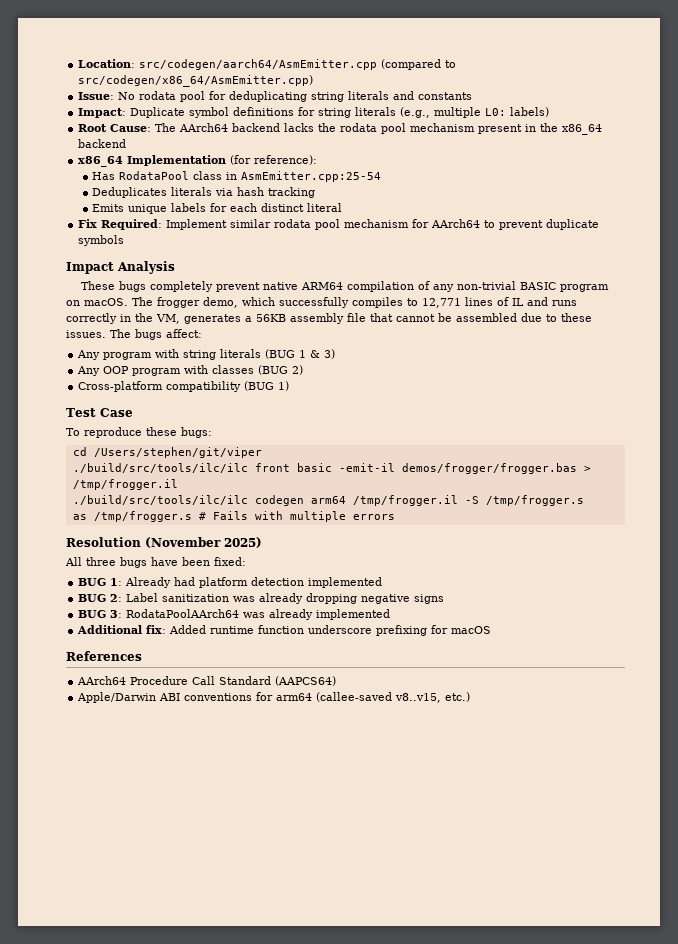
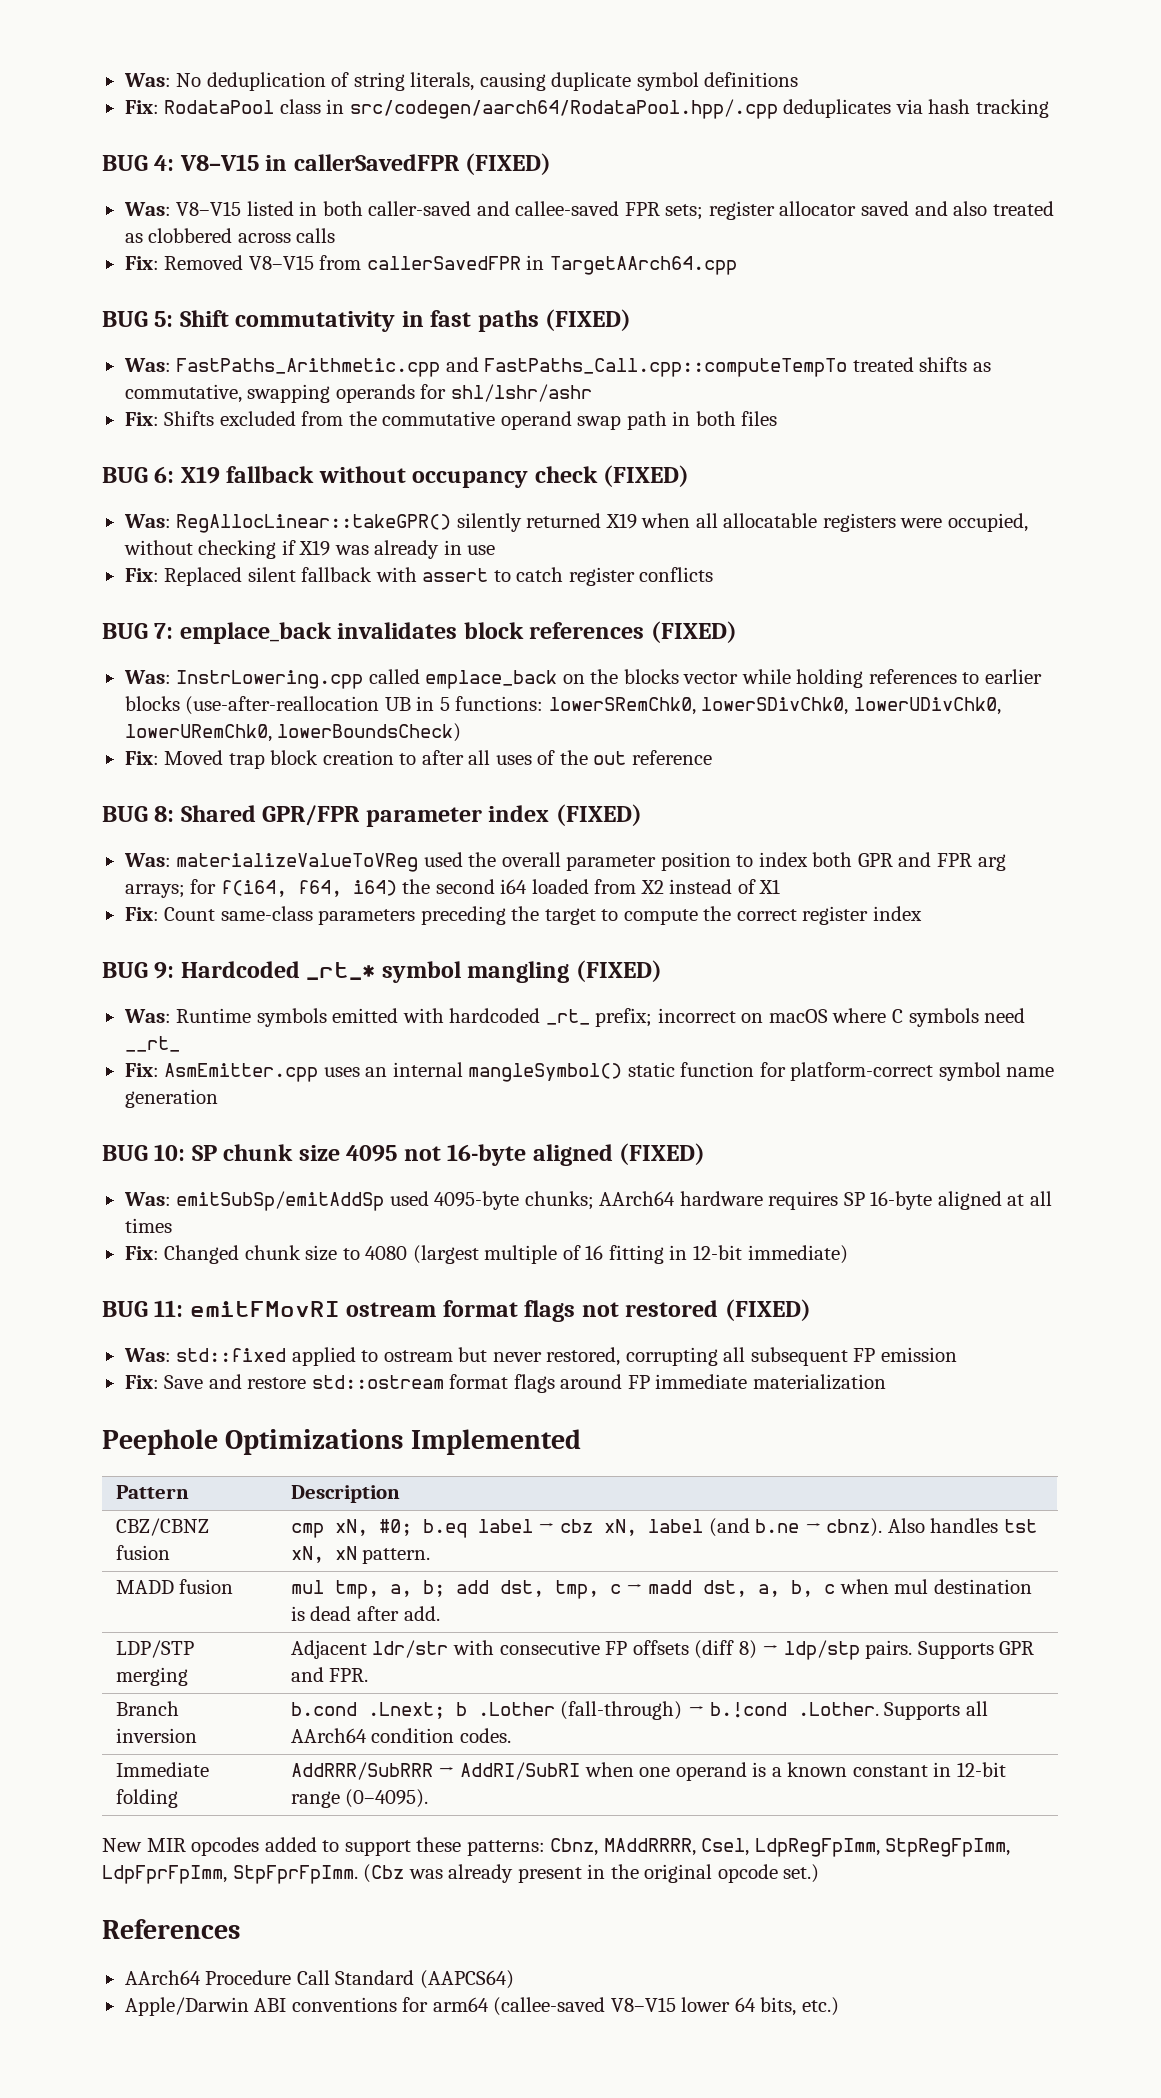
[78,59,457,70] [78,75,314,87] [78,91,473,102] [78,107,550,118] [78,123,603,135] [78,139,127,148] [78,155,318,167] [92,171,382,182] [92,187,316,198] [92,203,343,214] [78,219,600,230] [78,235,125,246] [66,261,175,274] [81,281,610,292] [66,297,577,308] [66,313,592,324] [66,329,202,340] [77,349,336,360] [77,365,304,376] [78,381,290,392] [66,408,133,417] [66,427,212,438] [72,447,262,458] [72,463,591,474] [72,479,178,490] [72,495,584,506] [72,511,395,522] [66,537,262,548] [65,557,246,568] [78,577,383,588] [78,593,445,604] [78,609,391,620] [77,625,492,636] Location: src/codegen/aarch64/AsmEmitter.cpp (compared to src/codegen/x86_64/AsmEmitter.cpp) // Issue: No rodata pool for deduplicating string literals and constants // Impact: Duplicate symbol definitions for string literals (e.g., multiple L0: labels) // Root Cause: The AArch64 backend lacks the rodata pool mechanism present in the x86_64 backend // x86_64 Implementation (for reference): // Has RodataPool class in AsmEmitter.cpp:25-54 // Deduplicates literals via hash tracking // Emits unique labels for each distinct literal // Fix Required: Implement similar rodata pool mechanism for AArch64 to prevent duplicate symbols // Impact Analysis // These bugs completely prevent native ARM64 compilation of any non-trivial BASIC program on macOS. The frogger demo, which successfully compiles to 12,771 lines of IL and runs correctly in the VM, generates a 56KB assembly file that cannot be assembled due to these issues. The bugs affect: // Any program with string literals (BUG 1 & 3) // Any OOP program with classes (BUG 2) // Cross-platform compatibility (BUG 1) // Test Case // To reproduce these bugs: // cd /Users/stephen/git/viper // ./build/src/tools/ilc/ilc front basic -emit-il demos/frogger/frogger.bas > /tmp/frogger.il // ./build/src/tools/ilc/ilc codegen arm64 /tmp/frogger.il -S /tmp/frogger.s // as /tmp/frogger.s # Fails with multiple errors // Resolution (November 2025) // All three bugs have been fixed: // BUG 1: Already had platform detection implemented // BUG 2: Label sanitization was already dropping negative signs // BUG 3: RodataPoolAArch64 was already implemented // Additional fix: Added runtime function underscore prefixing for macOS -> [123,72,799,91] [124,99,1049,119] [102,153,552,175] [123,201,1054,220] [124,228,336,243] [124,255,737,275] [102,309,632,332] [123,357,991,377] [124,384,592,403] [124,411,778,430] [102,465,690,488] [123,513,1028,533] [123,540,496,559] [124,567,714,586] [102,621,737,644] [123,669,1042,689] [124,696,1001,715] [124,723,462,742] [124,750,712,769] [102,804,642,827] [123,852,1006,872] [124,879,781,898] [124,906,922,925] [102,960,662,983] [123,1008,1026,1027] [124,1036,180,1052] [124,1062,1055,1082] [124,1089,218,1108] [102,1143,706,1166] [123,1191,1052,1211] [124,1218,172,1233] [124,1245,848,1264] [102,1299,811,1322] [123,1347,957,1366] [124,1374,886,1393] [102,1429,581,1455] [115,1485,189,1499] [290,1485,400,1503] [115,1518,209,1536] [115,1545,170,1560] [290,1518,1037,1538] [290,1546,431,1564] [115,1579,234,1594] [290,1579,1032,1599] [290,1606,440,1621] [115,1640,194,1658] [115,1667,188,1686] [290,1640,1035,1660] [290,1667,369,1682] [115,1701,179,1716] [115,1728,197,1743] [290,1701,988,1720] [290,1728,511,1743] [115,1762,209,1777] [115,1789,178,1808] [290,1762,1006,1781] [290,1789,429,1808] [102,1837,1011,1857] [102,1864,820,1884] Was: No deduplication of string literals, causing duplicate symbol definitions // Fix: RodataPool class in src/codegen/aarch64/RodataPool.hpp/.cpp deduplicates via hash tracking // BUG 4: V8–V15 in callerSavedFPR (FIXED) // Was: V8–V15 listed in both caller-saved and callee-saved FPR sets; register allocator saved and also treated as clobbered across calls // Fix: Removed V8–V15 from callerSavedFPR in TargetAArch64.cpp // BUG 5: Shift commutativity in fast paths (FIXED) // Was: FastPaths_Arithmetic.cpp and FastPaths_Call.cpp::computeTempTo treated shifts as commutative, swapping operands for shl/lshr/ashr // Fix: Shifts excluded from the commutative operand swap path in both files // BUG 6: X19 fallback without occupancy check (FIXED) // Was: RegAllocLinear::takeGPR() silently returned X19 when all allocatable registers were occupied, without checking if X19 was already in use // Fix: Replaced silent fallback with assert to catch register conflicts // BUG 7: emplace_back invalidates block references (FIXED) // Was: InstrLowering.cpp called emplace_back on the blocks vector while holding references to earlier blocks (use-after-reallocation UB in 5 functions: lowerSRemChk0, lowerSDivChk0, lowerUDivChk0, lowerURemChk0, lowerBoundsCheck) // Fix: Moved trap block creation to after all uses of the out reference // BUG 8: Shared GPR/FPR parameter index (FIXED) // Was: materializeValueToVReg used the overall parameter position to index both GPR and FPR arg arrays; for f(i64, f64, i64) the second i64 loaded from X2 instead of X1 // Fix: Count same-class parameters preceding the target to compute the correct register index // BUG 9: Hardcoded _rt_* symbol mangling (FIXED) // Was: Runtime symbols emitted with hardcoded _rt_ prefix; incorrect on macOS where C symbols need __rt_ // Fix: AsmEmitter.cpp uses an internal mangleSymbol() static function for platform-correct symbol name generation // BUG 10: SP chunk size 4095 not 16-byte aligned (FIXED) // Was: emitSubSp/emitAddSp used 4095-byte chunks; AArch64 hardware requires SP 16-byte aligned at all times // Fix: Changed chunk size to 4080 (largest multiple of 16 fitting in 12-bit immediate) // BUG 11: emitFMovRI ostream format flags not restored (FIXED) // Was: std::fixed applied to ostream but never restored, corrupting all subsequent FP emission // Fix: Save and restore std::ostream format flags around FP immediate materialization // Peephole Optimizations Implemented // Pattern | Description // CBZ/CBNZ fusion | cmp xN, #0; b.eq label → cbz xN, label (and b.ne → cbnz). Also handles tst xN, xN pattern. // MADD fusion | mul tmp, a, b; add dst, tmp, c → madd dst, a, b, c when mul destination is dead after add. // LDP/STP merging | Adjacent ldr/str with consecutive FP offsets (diff 8) → ldp/stp pairs. Supports GPR and FPR. // Branch inversion | b.cond .Lnext; b .Lother (fall-through) → b.!cond .Lother. Supports all AArch64 condition codes. // Immediate folding | AddRRR/SubRRR → AddRI/SubRI when one operand is a known constant in 12-bit range (0–4095). // New MIR opcodes added to support these patterns: Cbnz, MAddRRRR, Csel, LdpRegFpImm, StpRegFpImm, LdpFprFpImm, StpFprFpImm. (Cbz was already present in the original opcode set.)
[395,693,442,703] v8..v15, -> [610,1997,797,2016] V8–V15 lower 64 bits,

